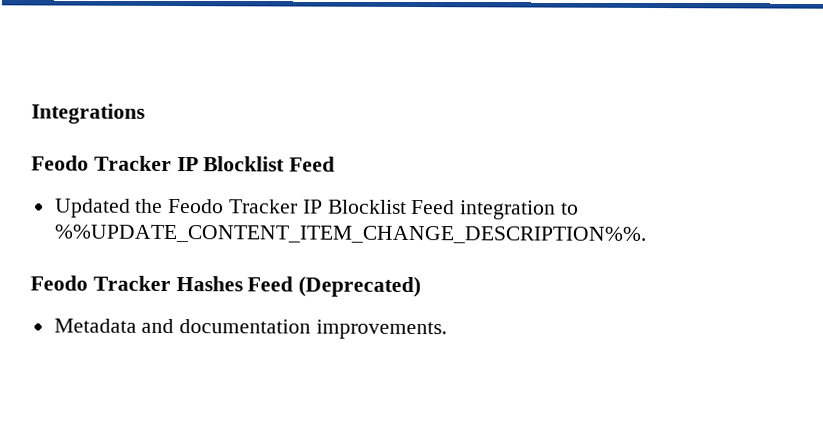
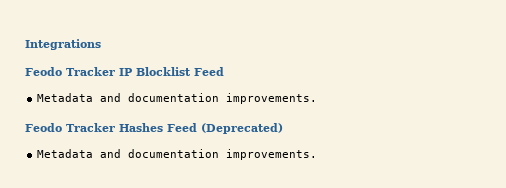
[54,198,580,220] [53,224,646,244] Updated the Feodo Tracker IP Blocklist Feed integration to %%UPDATE_CONTENT_ITEM_CHANGE_DESCRIPTION%%. -> [37,93,318,104] Metadata and documentation improvements.

